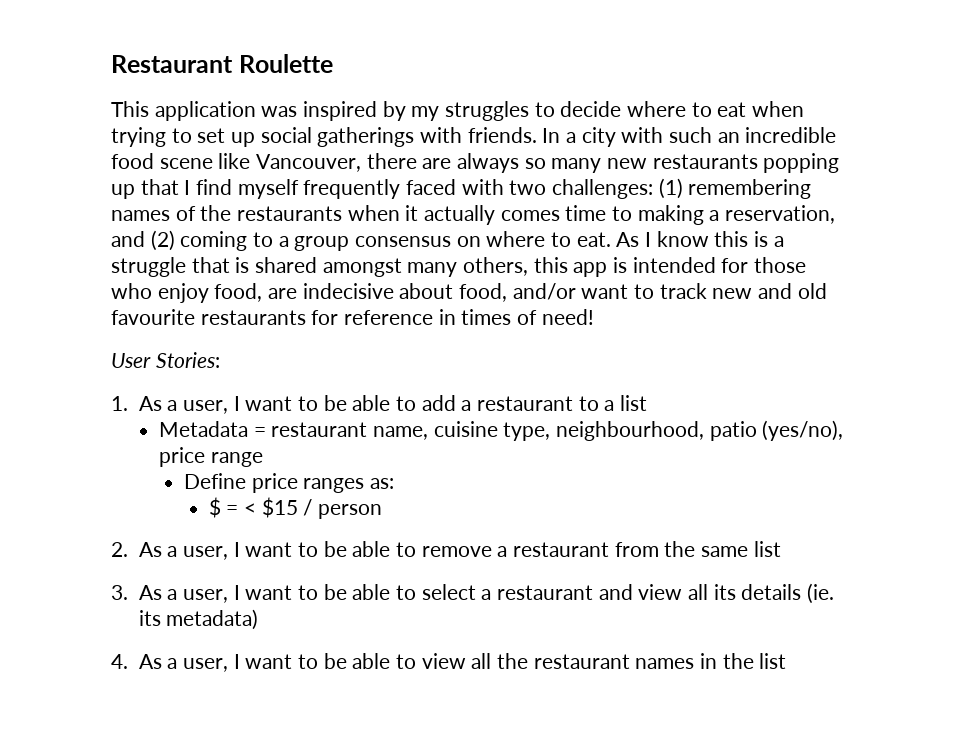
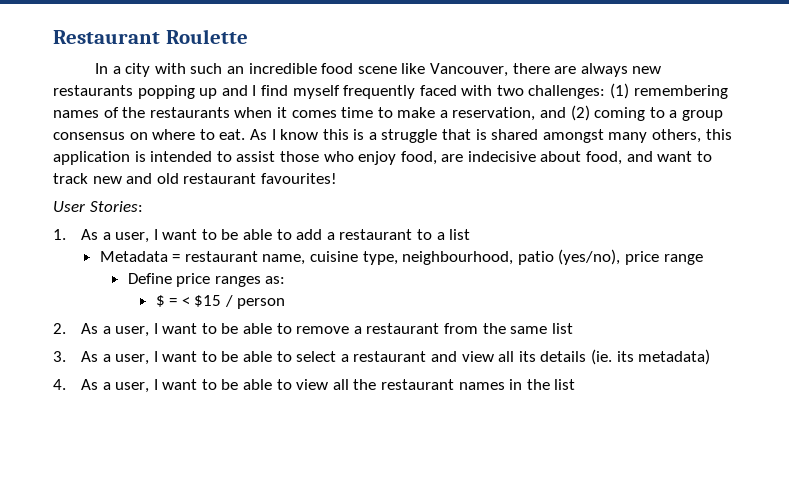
[111,101,805,121] [111,127,537,147] This application was inspired by my struggles to decide where to eat when trying to set up social gatherings with friends. -> (248, 36) none
[524,158,602,173] so many -> (628, 70) none
[140,179,179,195] that -> [221,85,248,96] and
[424,205,496,225] actually -> (287, 112) none
[637,205,704,225] making -> [397,107,436,118] make
[573,262,608,277] app -> [53,151,130,165] application
[721,258,749,273] for -> [216,151,276,162] to assist
[512,283,576,300] and/or -> [626,151,653,162] and
[111,309,594,325] favourite restaurants for reference in times of need! -> [183,173,337,184] restaurant favourites!

